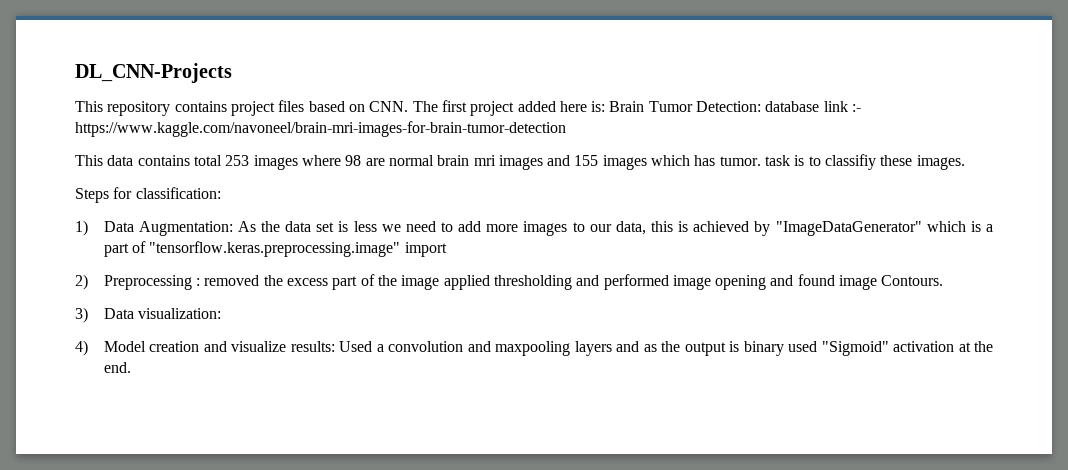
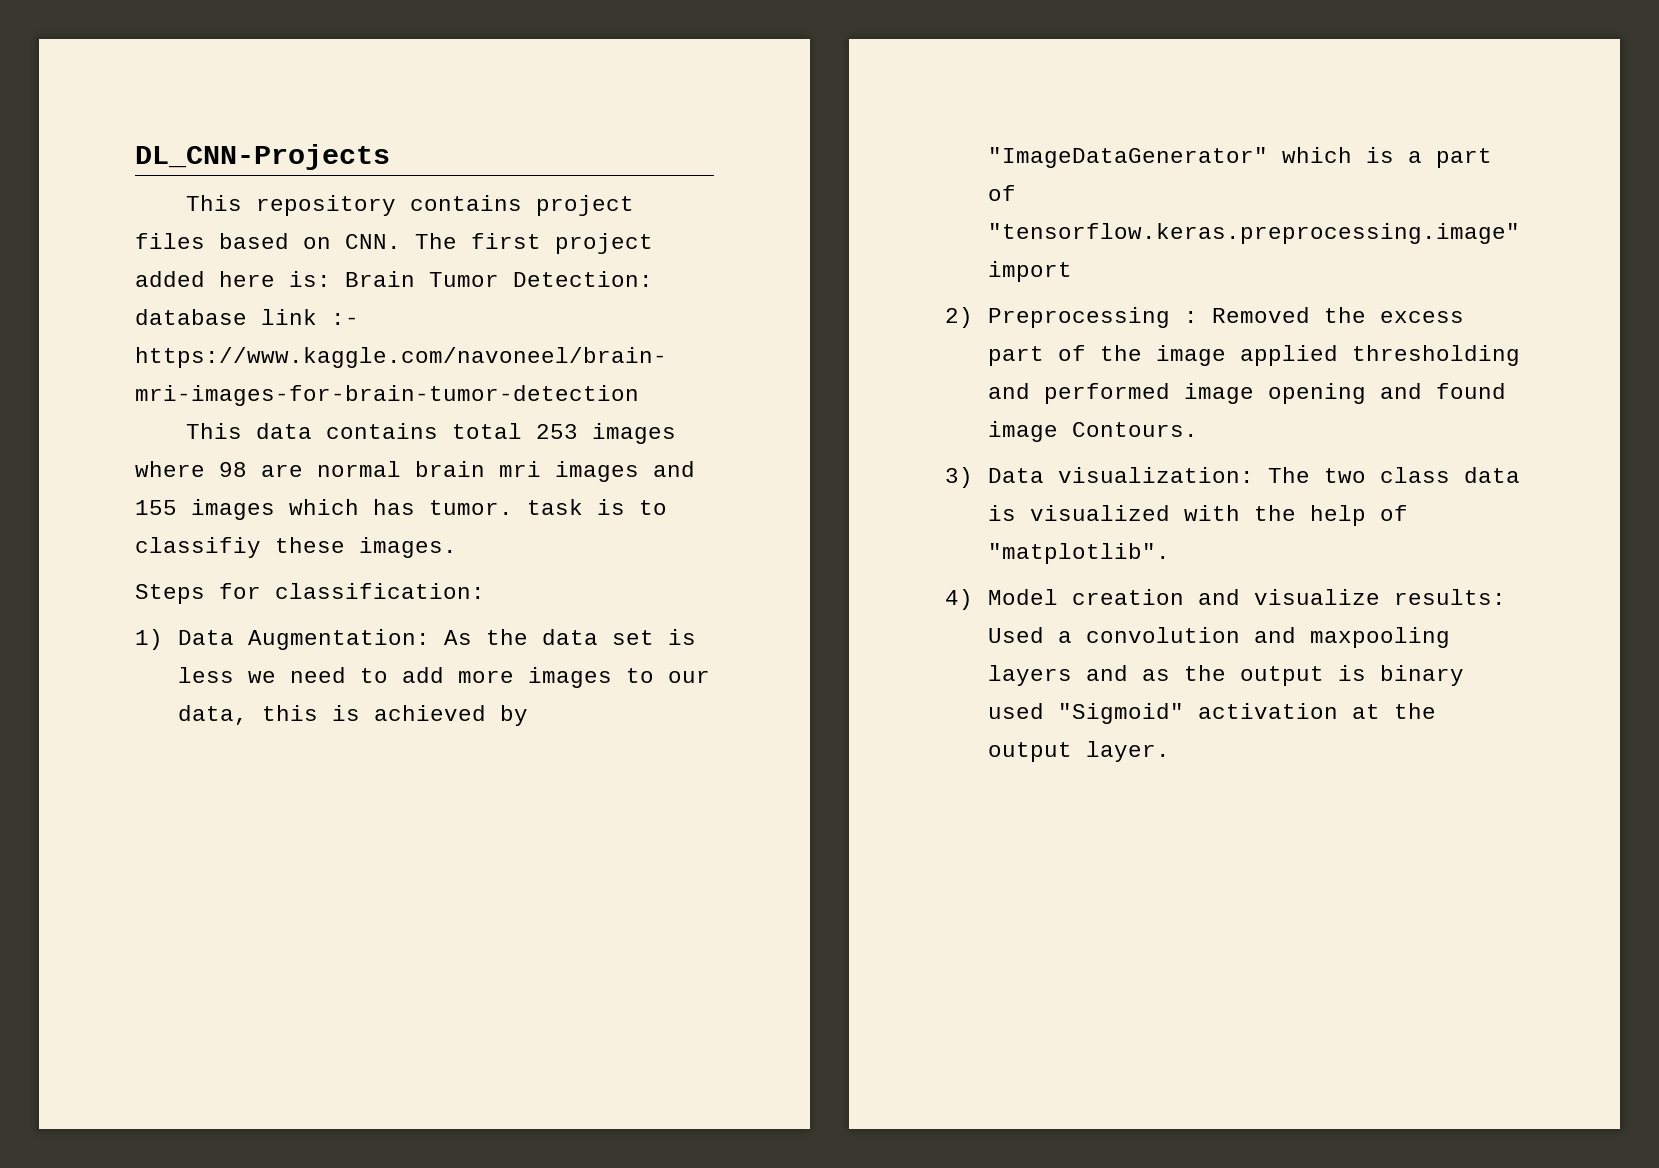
[204,275,260,286] removed -> [1212,307,1311,323] Removed
(221, 313) none -> [1268,467,1521,483] [988,505,1409,526] [988,543,1171,564] The two class data is visualized with the help of "matplotlib".
[103,362,131,373] end. -> [988,741,1171,762] output layer.

